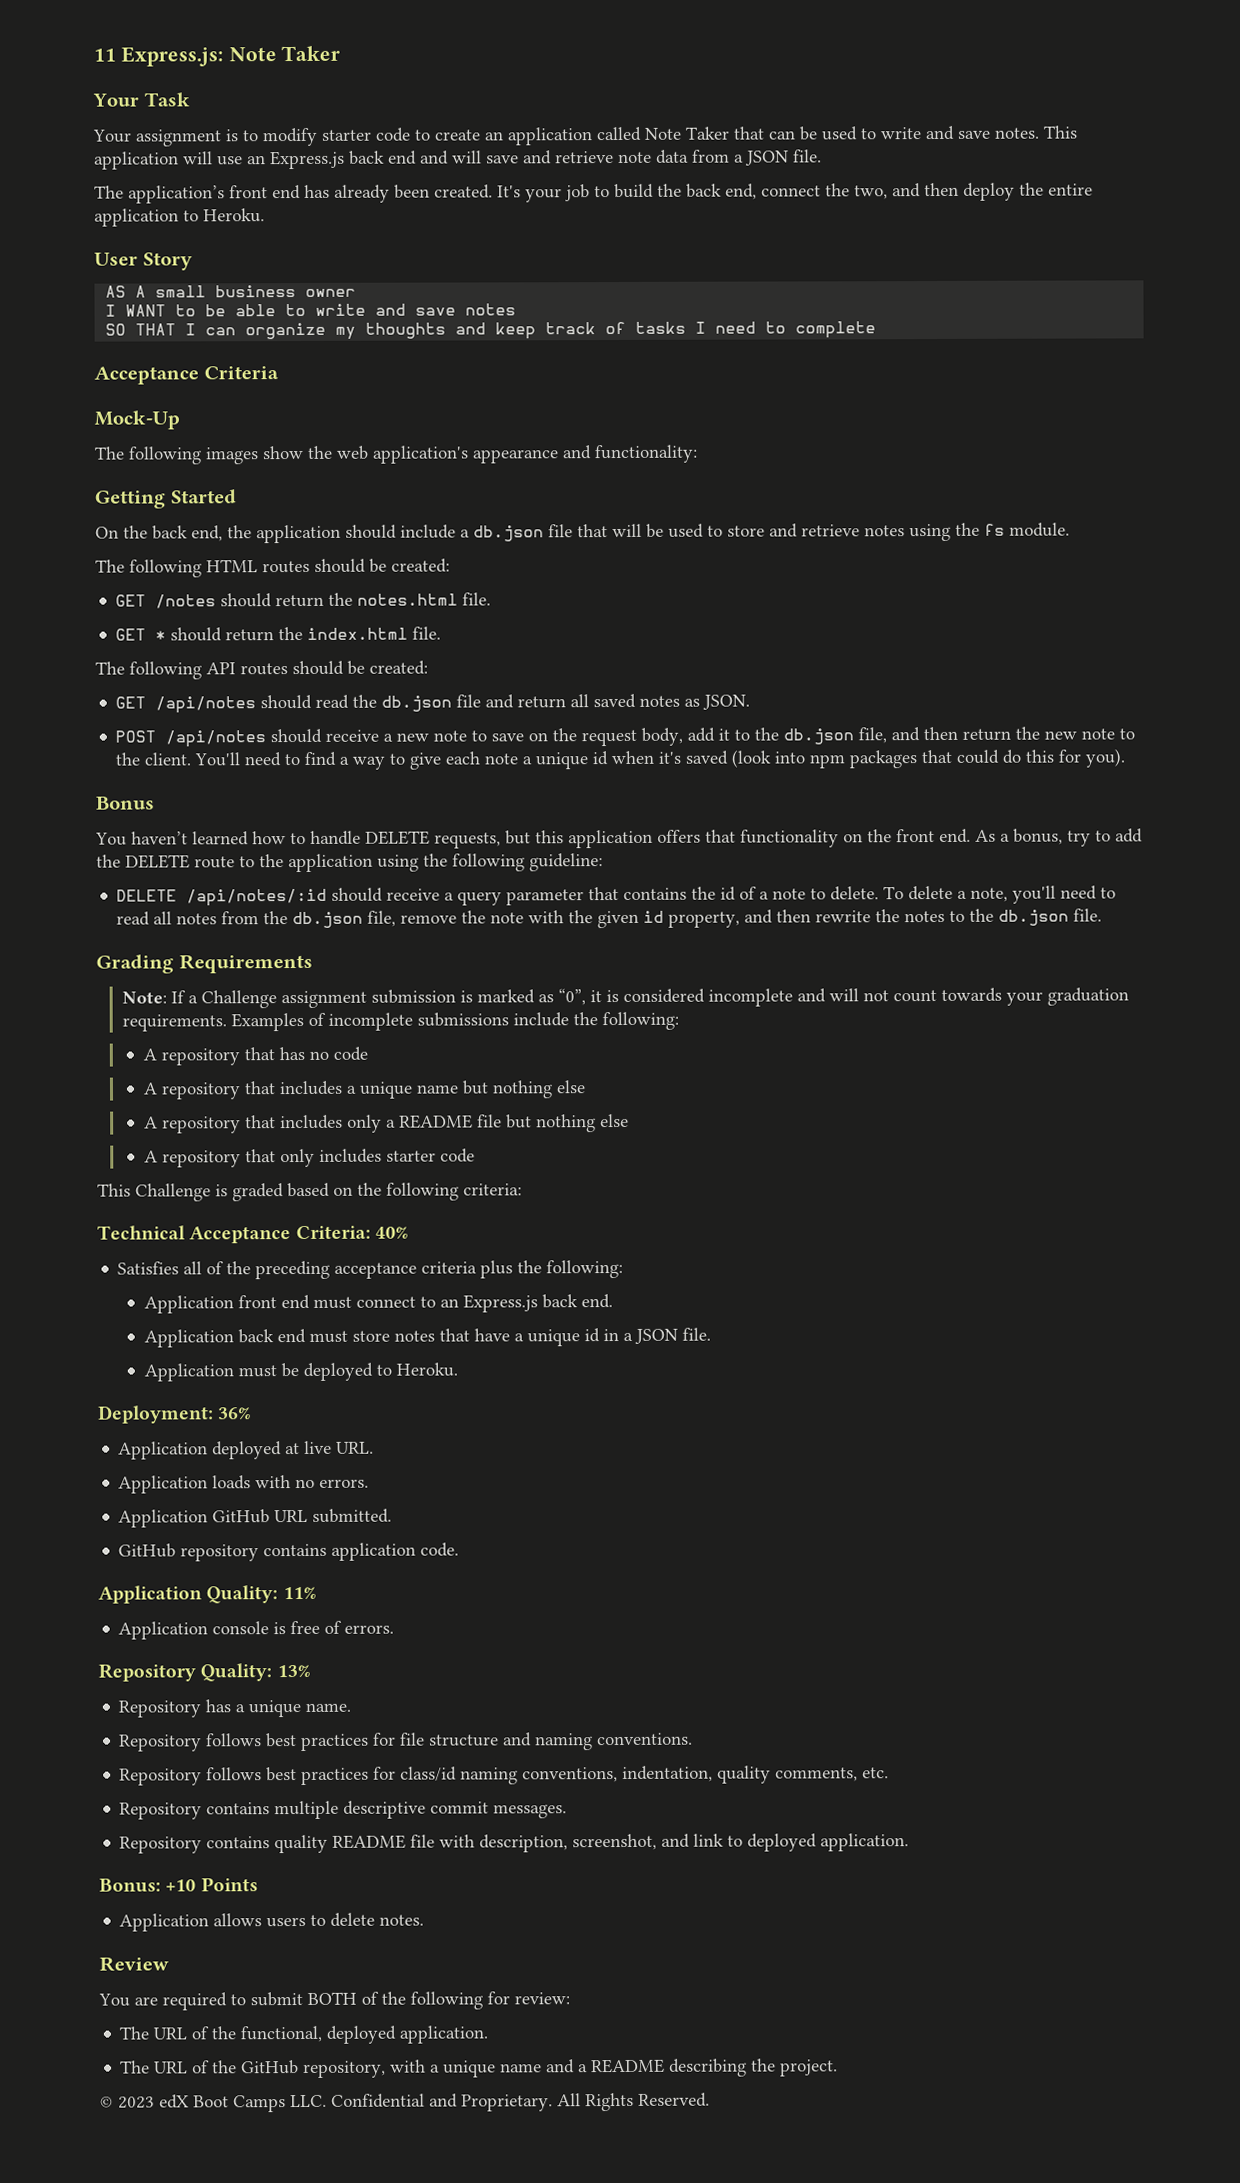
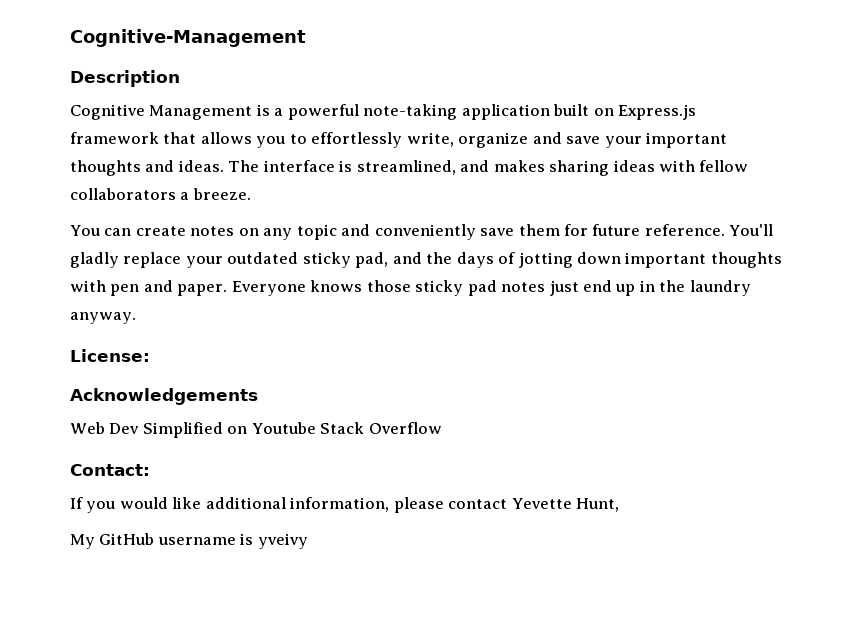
[93,45,341,67] [92,92,190,107] [92,125,1078,147] [94,149,822,170] [94,182,1093,204] [94,208,265,227] [94,252,193,271] [105,285,357,298] [105,303,517,317] [105,321,877,340] [94,366,279,385] [94,410,180,430] [94,444,698,465] [95,489,237,509] [95,522,1070,544] [95,558,450,578] [115,592,492,609] [115,626,442,642] [95,660,428,680] [115,693,751,714] [115,726,1136,748] [115,748,1126,770] [96,796,155,810] [95,828,1143,849] [96,853,603,873] [116,885,1117,907] [116,908,1103,929] [96,953,313,974] [122,987,1130,1009] [122,1011,680,1032] [142,1046,368,1066] [142,1080,586,1100] [143,1113,629,1134] [143,1148,475,1168] [97,1182,522,1202] [97,1225,408,1244] [117,1259,624,1280] [143,1294,613,1314] [143,1327,711,1348] [143,1362,458,1382] [97,1405,252,1424] [118,1440,375,1460] [118,1475,370,1494] [118,1508,393,1528] [118,1542,460,1562] [98,1585,316,1604] [118,1620,395,1640] [98,1663,310,1682] [118,1699,352,1718] [119,1732,694,1752] [119,1765,890,1786] [119,1800,568,1820] [119,1833,910,1854] [99,1877,258,1893] [119,1912,425,1932] [99,1956,169,1972] [98,1991,570,2011] [119,2025,489,2044] [120,2058,839,2079] [100,2092,710,2113] 11 Express.js: Note Taker // Your Task // Your assignment is to modify starter code to create an application called Note Taker that can be used to write and save notes. This application will use an Express.js back end and will save and retrieve note data from a JSON file. // The application’s front end has already been created. It's your job to build the back end, connect the two, and then deploy the entire application to Heroku. // User Story // AS A small business owner // I WANT to be able to write and save notes // SO THAT I can organize my thoughts and keep track of tasks I need to complete // Acceptance Criteria // Mock-Up // The following images show the web application's appearance and functionality: // Getting Started // On the back end, the application should include a db.json file that will be used to store and retrieve notes using the fs module. // The following HTML routes should be created: // GET /notes should return the notes.html file. // GET * should return the index.html file. // The following API routes should be created: // GET /api/notes should read the db.json file and return all saved notes as JSON. // POST /api/notes should receive a new note to save on the request body, add it to the db.json file, and then return the new note to the client. You'll need to find a way to give each note a unique id when it's saved (look into npm packages that could do this for you). // Bonus // You haven’t learned how to handle DELETE requests, but this application offers that functionality on the front end. As a bonus, try to add the DELETE route to the application using the following guideline: // DELETE /api/notes/:id should receive a query parameter that contains the id of a note to delete. To delete a note, you'll need to read all notes from the db.json file, remove the note with the given id property, and then rewrite the notes to the db.json file. // Grading Requirements // Note: If a Challenge assignment submission is marked as “0”, it is considered incomplete and will not count towards your graduation requirements. Examples of incomplete submissions include the following: // A repository that has no code // A repository that includes a unique name but nothing else // A repository that includes only a README file but nothing else // A repository that only includes starter code // This Challenge is graded based on the following criteria: // Technical Acceptance Criteria: 40% // Satisfies all of the preceding acceptance criteria plus the following: // Application front end must connect to an Express.js back end. // Application back end must store notes that have a unique id in a JSON file. // Application must be deployed to Heroku. // Deployment: 36% // Application deployed at live URL. // Application loads with no errors. // Application GitHub URL submitted. // GitHub repository contains application code. // Application Quality: 11% // Application console is free of errors. // Repository Quality: 13% // Repository has a unique name. // Repository follows best practices for file structure and naming conventions. // Repository follows best practices for class/id naming conventions, indentation, quality comments, etc. // Repository contains multiple descriptive commit messages. // Repository contains quality README file with description, screenshot, and link to deployed application. // Bonus: +10 Points // Application allows users to delete notes. // Review // You are required to submit BOTH of the following for review: // The URL of the functional, deployed application. // The URL of the GitHub repository, with a unique name and a README describing the project. // © 2023 edX Boot Camps LLC. Confidential and Proprietary. All Rights Reserved. -> [70,29,306,47] [70,70,180,87] [70,104,697,120] [70,132,728,148] [70,160,749,176] [70,188,251,200] [70,224,774,240] [70,252,782,268] [70,280,751,296] [70,312,136,324] [70,349,150,362] [70,388,258,405] [70,422,442,438] [70,464,150,476] [70,497,620,513] [70,533,308,549] Cognitive-Management // Description // Cognitive Management is a powerful note-taking application built on Express.js framework that allows you to effortlessly write, organize and save your important thoughts and ideas. The interface is streamlined, and makes sharing ideas with fellow collaborators a breeze. // You can create notes on any topic and conveniently save them for future reference. You'll gladly replace your outdated sticky pad, and the days of jotting down important thoughts with pen and paper. Everyone knows those sticky pad notes just end up in the laundry anyway. // License: // Acknowledgements // Web Dev Simplified on Youtube Stack Overflow // Contact: // If you would like additional information, please contact Yevette Hunt, // My GitHub username is yveivy

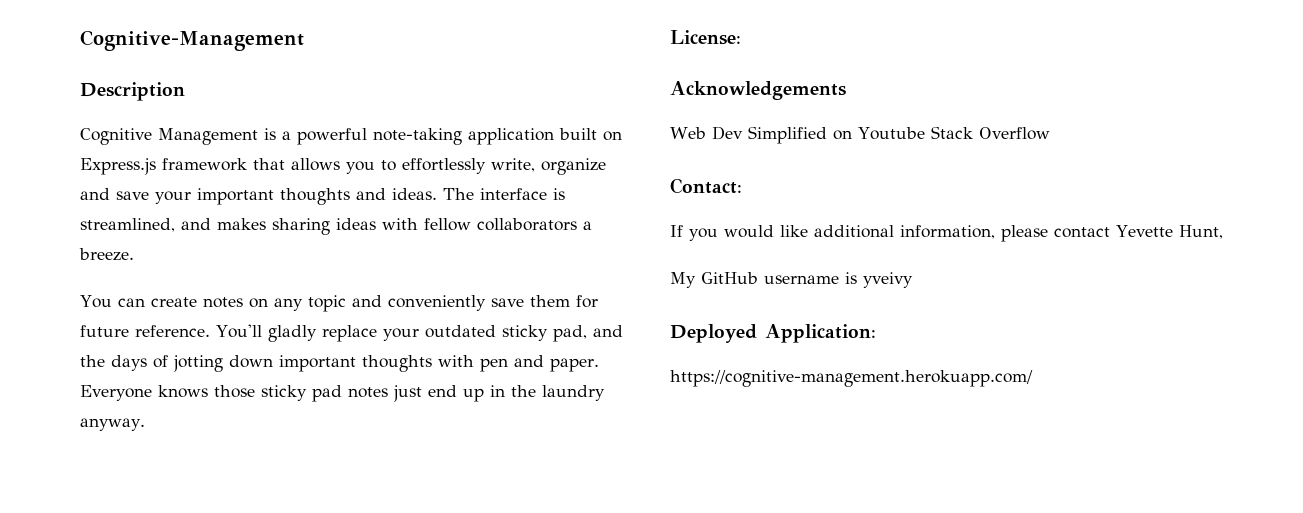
(308, 541) none -> [670,324,876,343] [670,370,1033,387] // Deployed Application: // https://cognitive-management.herokuapp.com/

